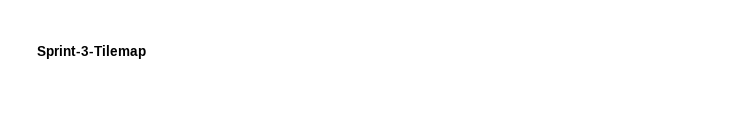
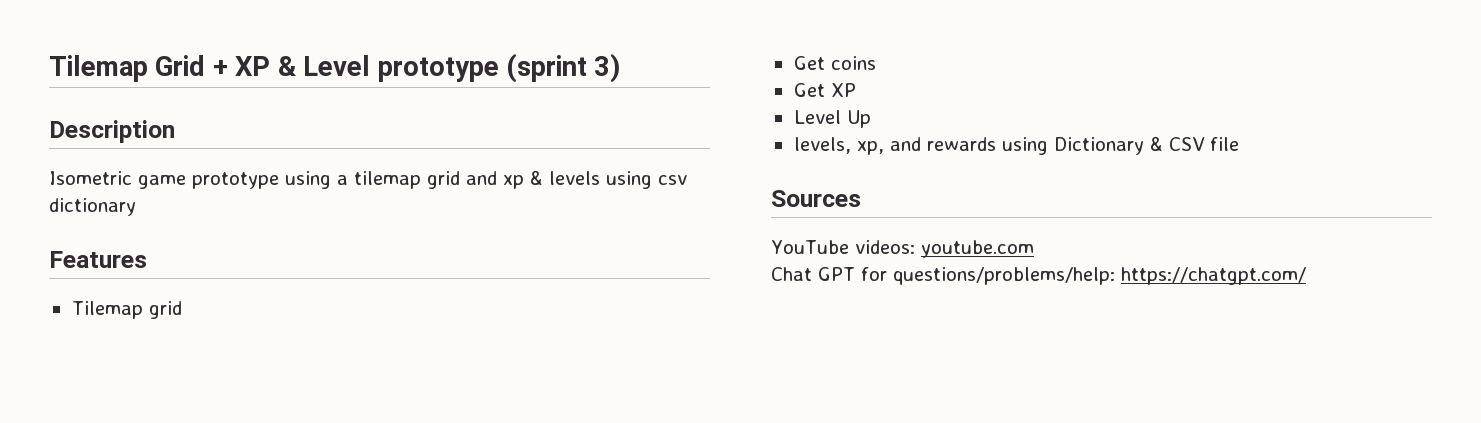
[37,45,146,59] Sprint-3-Tilemap -> [49,53,621,83] [49,120,175,143] [49,170,687,189] [49,198,136,216] [49,251,147,268] [71,301,182,319] [793,56,876,70] [793,83,856,97] [793,110,871,128] [793,136,1239,155] [771,190,861,207] [771,240,1034,258] [771,267,1306,285] Tilemap Grid + XP & Level prototype (sprint 3) // Description // Isometric game prototype using a tilemap grid and xp & levels using csv dictionary // Features // Tilemap grid // Get coins // Get XP // Level Up // levels, xp, and rewards using Dictionary & CSV file // Sources // YouTube videos: youtube.com // Chat GPT for questions/problems/help: https://chatgpt.com/

